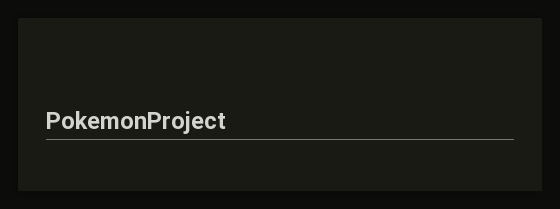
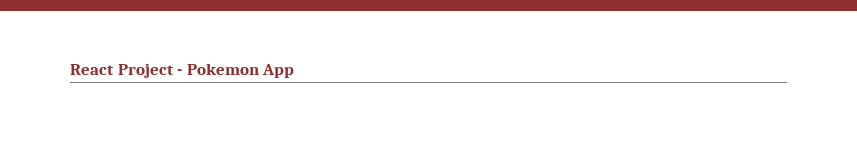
[46,111,226,134] PokemonProject -> [70,63,295,78] React Project - Pokemon App

